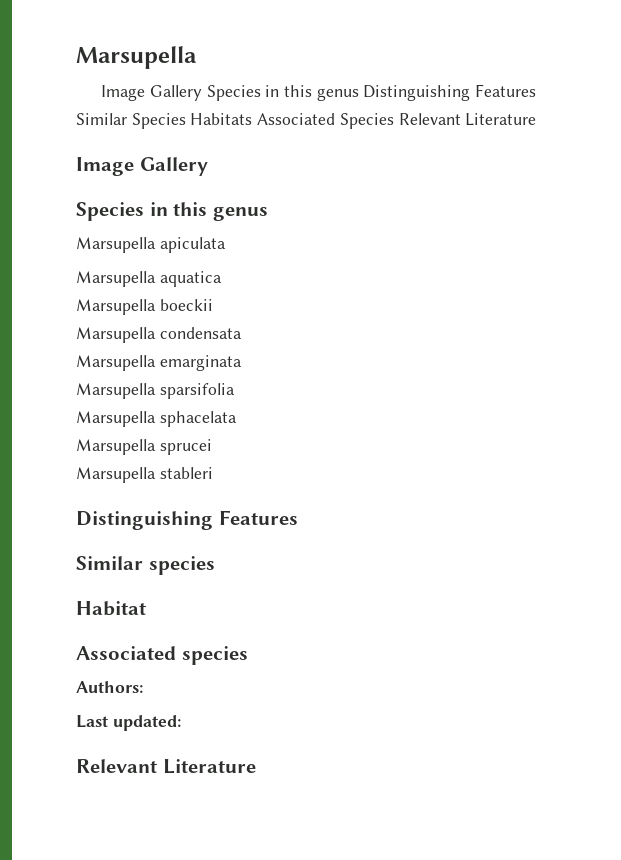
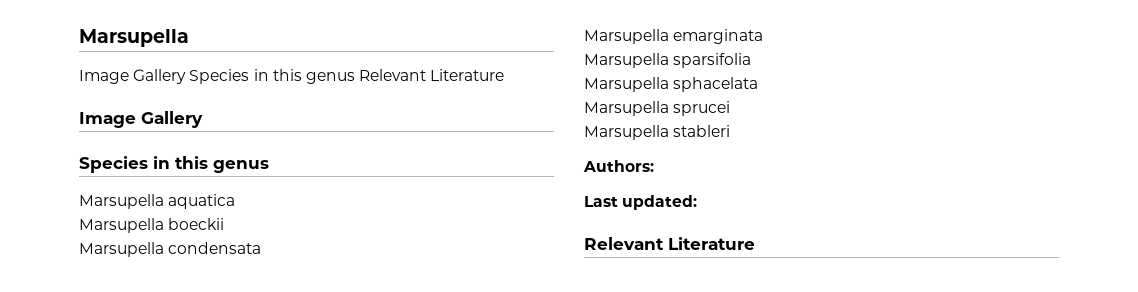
[363,84,537,101] [76,113,394,129] Distinguishing Features Similar Species Habitats Associated Species -> (355, 78) none
[76,237,226,253] // Marsupella apiculata -> (269, 166) none
[76,510,298,530] [76,556,215,575] [76,601,146,616] [76,646,248,665] // Distinguishing Features // Similar species // Habitat // Associated species -> (731, 131) none

